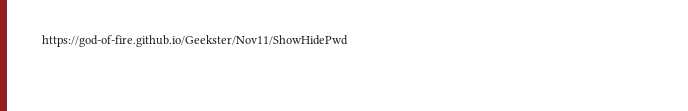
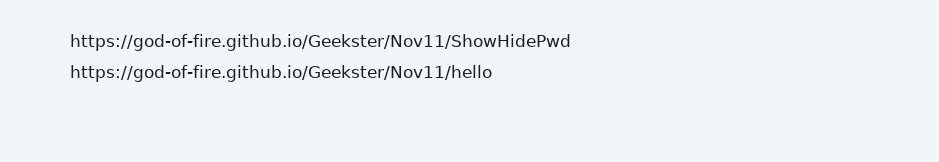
(348, 41) none -> [70,65,492,82] // https://god-of-fire.github.io/Geekster/Nov11/hello

